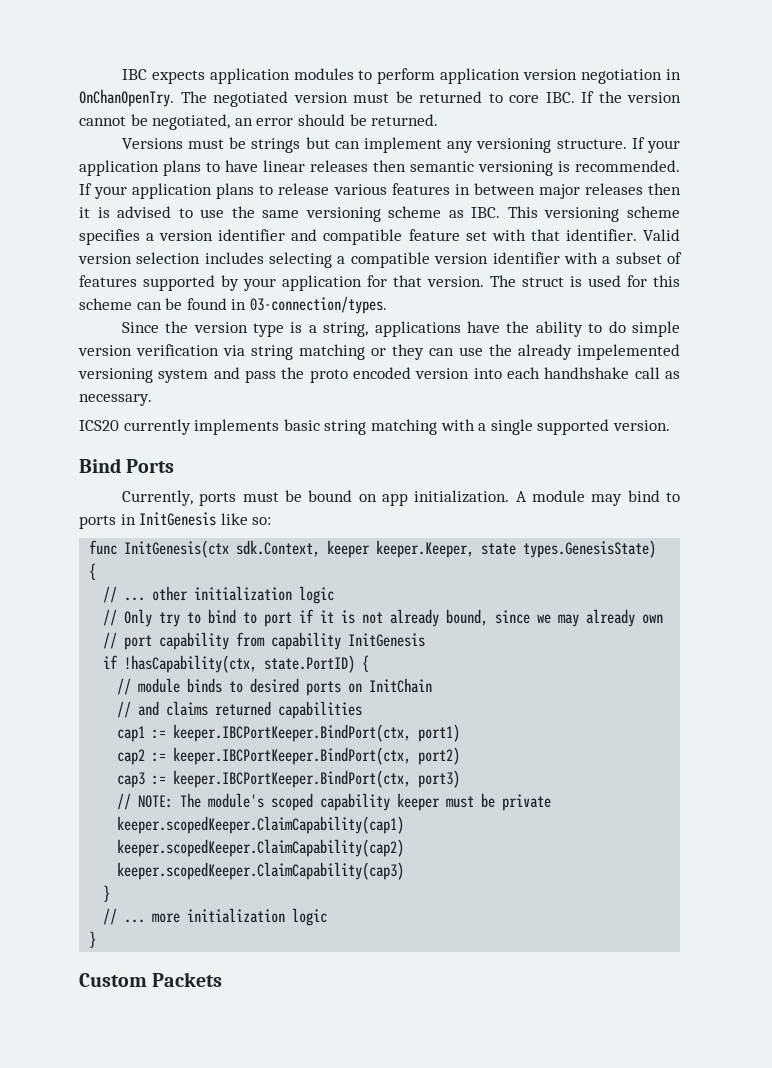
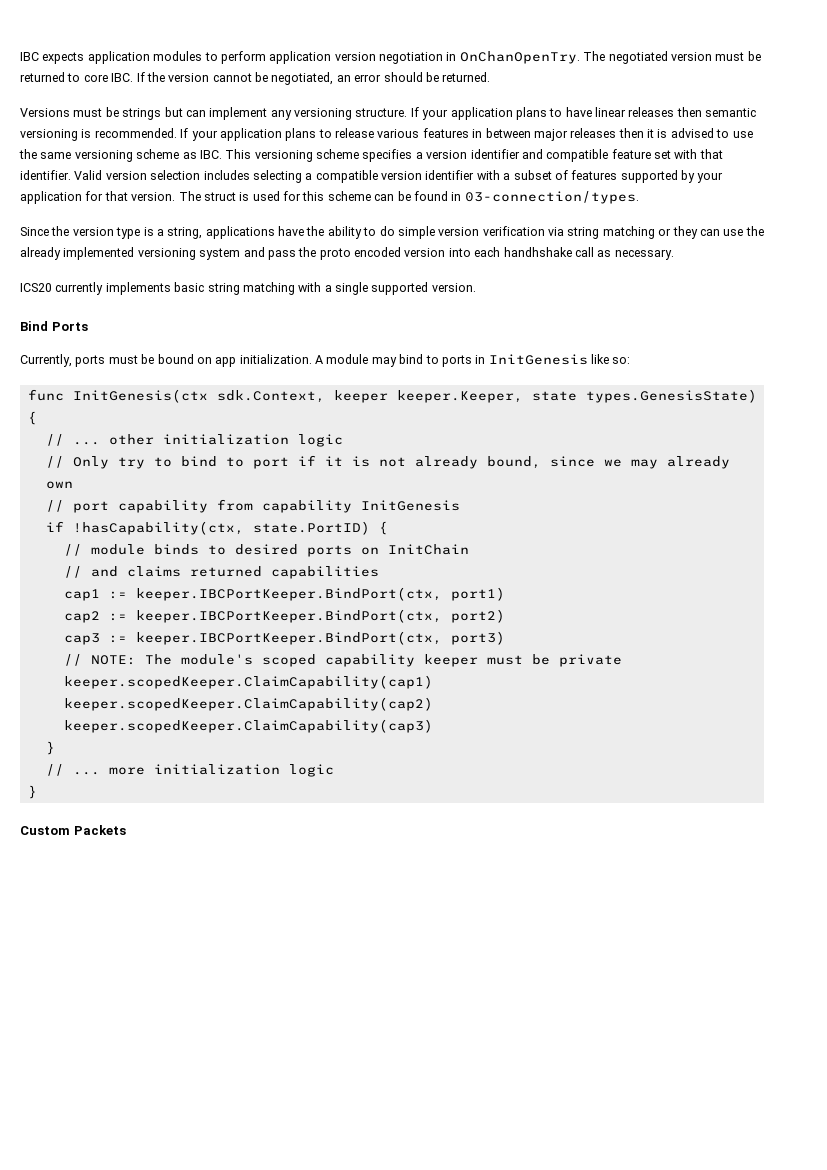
[577,344,680,360] impelemented -> [63,247,135,260] implemented

